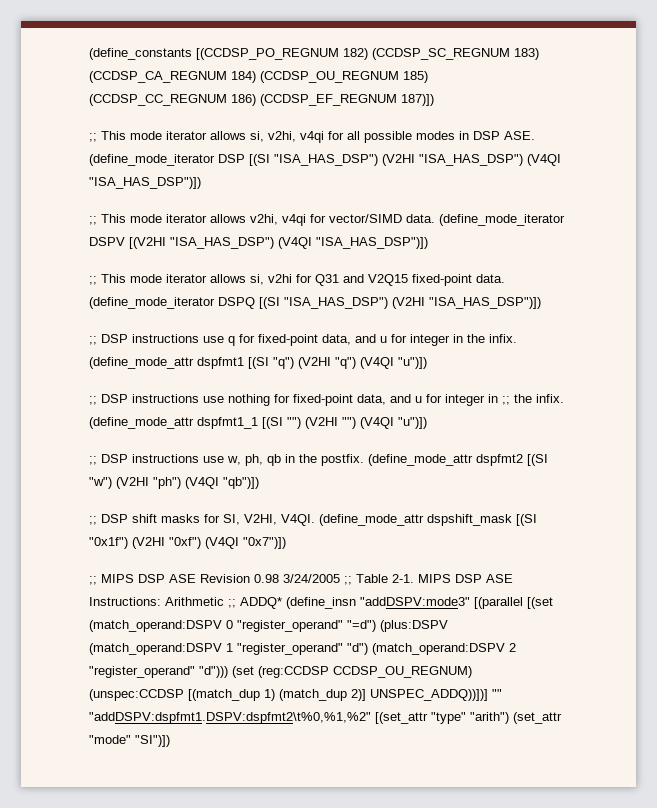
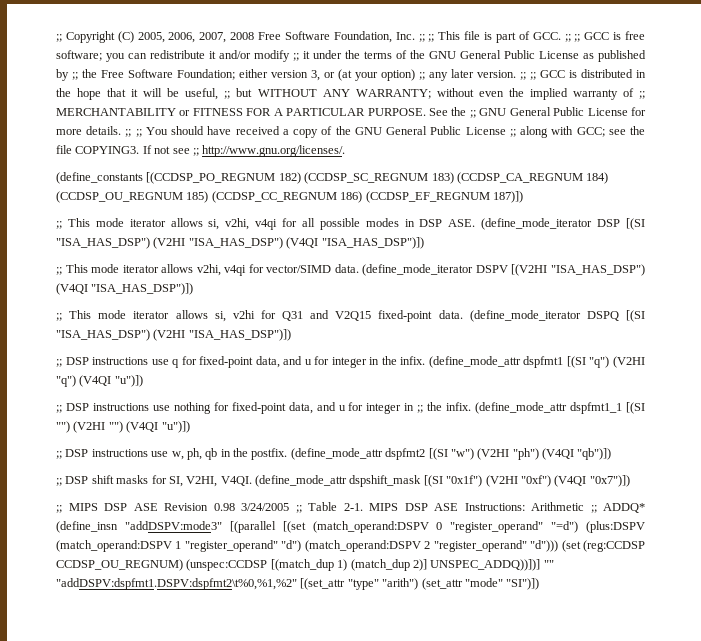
(89, 54) none -> [56,31,645,43] [56,50,646,62] [56,69,646,81] [56,88,645,100] [56,107,647,118] [56,126,645,138] [56,145,346,157] ;; Copyright (C) 2005, 2006, 2007, 2008 Free Software Foundation, Inc. ;; ;; This file is part of GCC. ;; ;; GCC is free software; you can redistribute it and/or modify ;; it under the terms of the GNU General Public License as published by ;; the Free Software Foundation; either version 3, or (at your option) ;; any later version. ;; ;; GCC is distributed in the hope that it will be useful, ;; but WITHOUT ANY WARRANTY; without even the implied warranty of ;; MERCHANTABILITY or FITNESS FOR A PARTICULAR PURPOSE. See the ;; GNU General Public License for more details. ;; ;; You should have received a copy of the GNU General Public License ;; along with GCC; see the file COPYING3. If not see ;; http://www.gnu.org/licenses/. //

